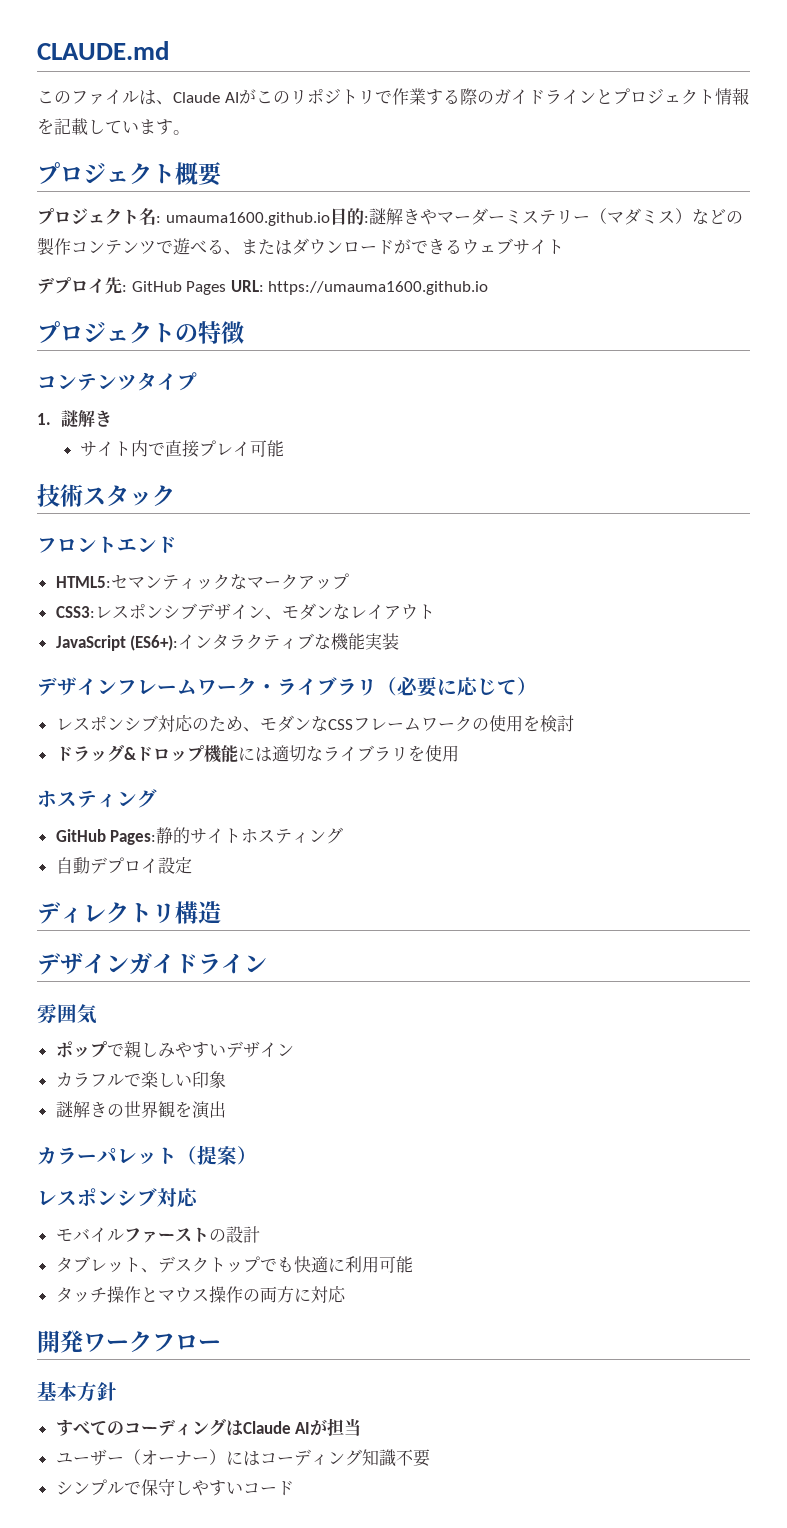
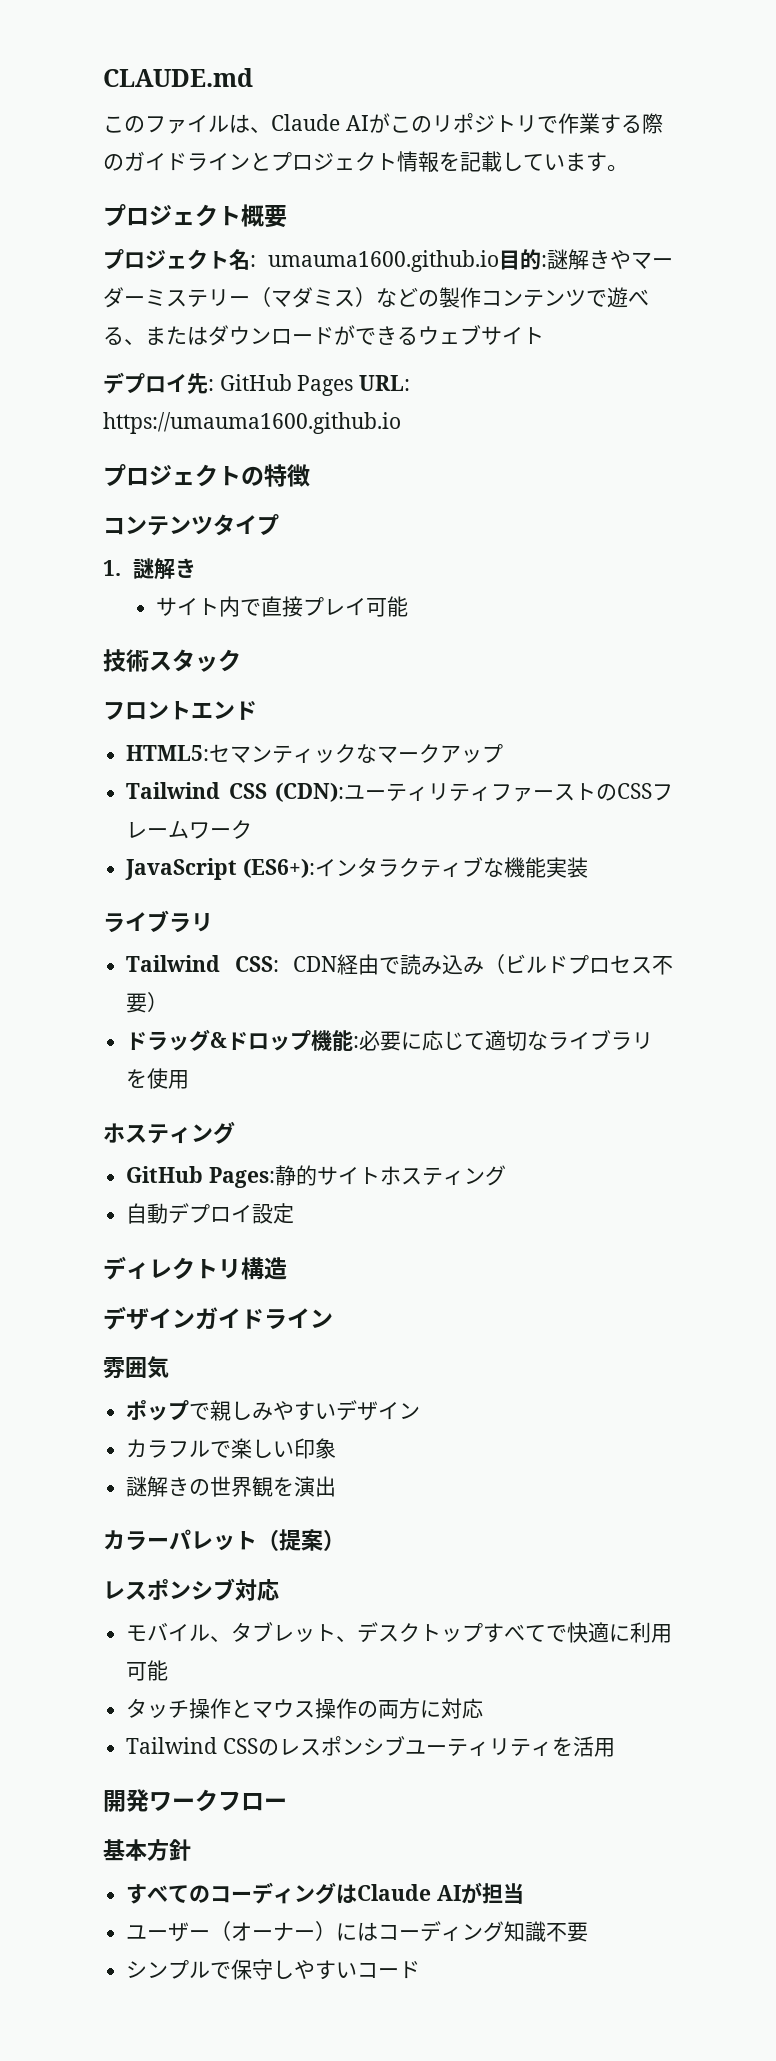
[55,603,435,620] CSS3:レスポンシブデザイン、モダンなレイアウト -> [126,782,673,802] [126,820,253,839] Tailwind CSS (CDN):ユーティリティファーストのCSSフレームワーク
[37,677,537,697] [55,715,574,732] デザインフレームワーク・ライブラリ（必要に応じて） // レスポンシブ対応のため、モダンなCSSフレームワークの使用を検討 -> [103,910,213,933] [126,954,673,975] [126,992,169,1013] ライブラリ // Tailwind CSS: CDN経由で読み込み（ビルドプロセス不要）
[237,747,272,762] には -> [353,1030,486,1051] :必要に応じて
[123,1226,260,1243] ファーストの設計 // -> [210,1636,232,1642] 、
[259,1257,294,1272] でも -> [483,1623,568,1643] すべてで
(346, 1294) none -> [126,1736,615,1757] // Tailwind CSSのレスポンシブユーティリティを活用

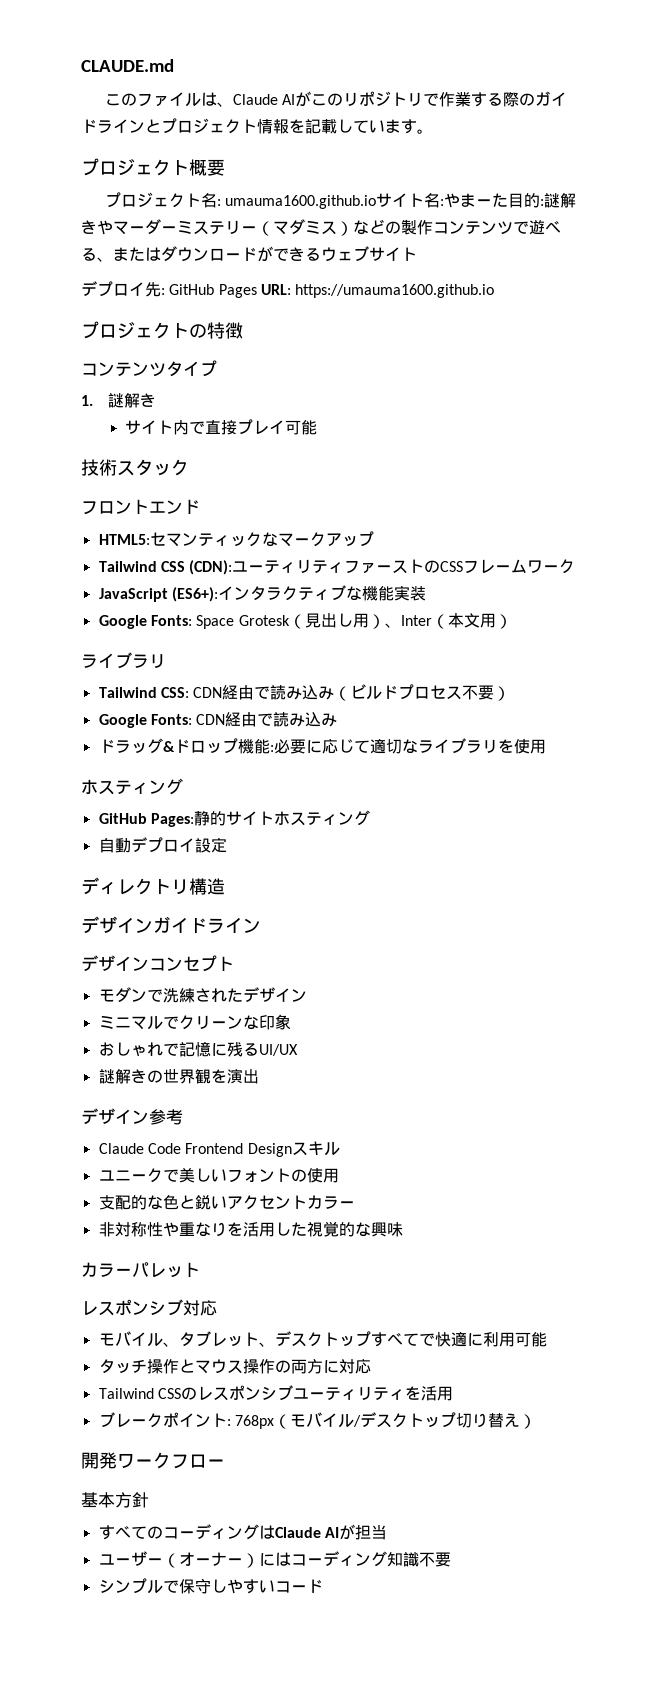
(499, 261) none -> [375,193,508,208] サイト名:やまーた
(588, 867) none -> [98,613,512,629] // Google Fonts: Space Grotesk（見出し用）、Inter（本文用）
(169, 1002) none -> [98,712,338,728] // Google Fonts: CDN経由で読み込み
[103,1356,169,1379] [126,1400,421,1421] [126,1438,337,1459] 雰囲気 // ポップで親しみやすいデザイン // カラフルで楽しい印象 -> [81,955,234,972] [98,987,307,1003] [98,1014,291,1030] [98,1041,298,1057] デザインコンセプト // モダンで洗練されたデザイン // ミニマルでクリーンな印象 // おしゃれで記憶に残るUI/UX
(337, 1486) none -> [81,1108,183,1125] [98,1141,340,1157] [98,1168,339,1183] [98,1195,355,1210] [98,1221,403,1237] // デザイン参考 // Claude Code Frontend Designスキル // ユニークで美しいフォントの使用 // 支配的な色と鋭いアクセントカラー // 非対称性や重なりを活用した視覚的な興味
[257,1529,345,1551] （提案） -> (200, 1269) none
(615, 1747) none -> [98,1412,536,1429] // ブレークポイント: 768px（モバイル/デスクトップ切り替え）

